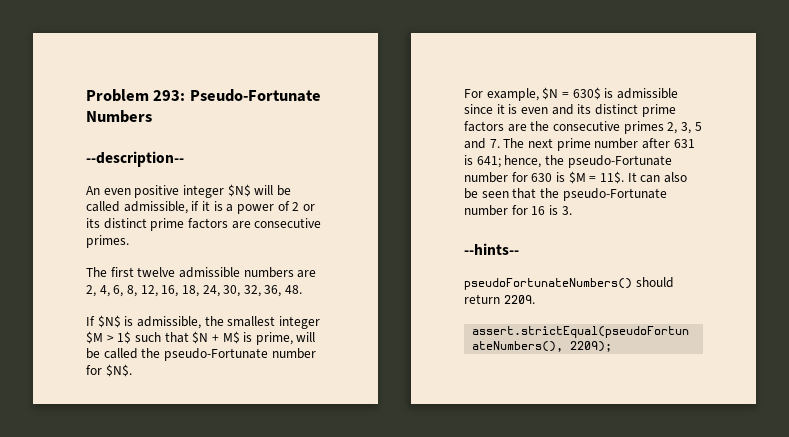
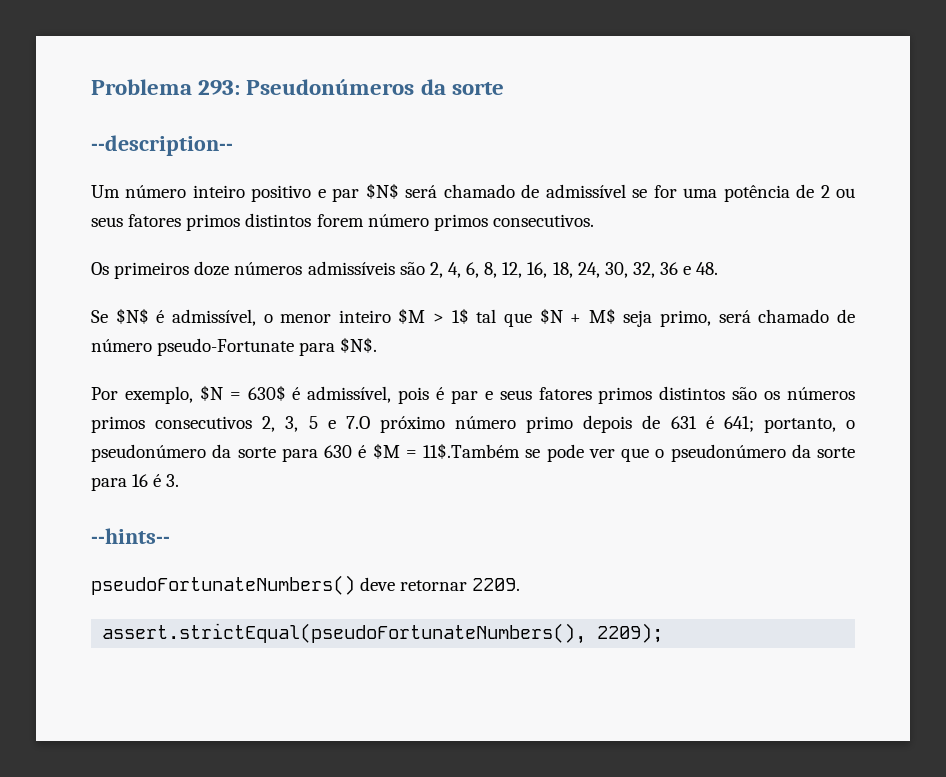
[86,89,321,102] [86,110,152,123] [86,151,184,167] [86,184,291,198] [86,201,315,214] [86,218,322,231] [86,235,129,248] [86,267,317,278] Problem 293: Pseudo-Fortunate Numbers // --description-- // An even positive integer $N$ will be called admissible, if it is a power of 2 or its distinct prime factors are consecutive primes. // The first twelve admissible numbers are -> [91,79,504,95] [91,135,233,156] [91,183,856,202] [91,213,594,231] [91,261,425,279] Problema 293: Pseudonúmeros da sorte // --description-- // Um número inteiro positivo e par $N$ será chamado de admissível se for uma potência de 2 ou seus fatores primos distintos forem número primos consecutivos. // Os primeiros doze números admissíveis são
[264,285,282,297] 36, -> [660,262,692,275] 36 e
[86,315,320,329] If $N$ is admissible, the smallest integer -> [91,308,391,326] Se $N$ é admissível, o menor inteiro
[134,332,189,343] such that -> [476,309,532,327] tal que
[243,332,316,345] [86,348,316,361] [86,365,102,375] is prime, will be called the pseudo-Fortunate number for -> [623,309,856,327] [91,338,336,356] seja primo, será chamado de número pseudo-Fortunate para
[464,88,539,101] For example, -> [91,386,193,404] Por exemplo,
[604,88,678,99] [464,104,676,117] [464,121,702,134] [464,138,695,151] [464,155,672,168] [464,171,687,184] [464,188,667,201] [464,205,558,216] is admissible since it is even and its distinct prime factors are the consecutive primes 2, 3, 5 and 7. The next prime number after 631 is 641; hence, the pseudo-Fortunate number for 630 is $M = 11$. It can also be seen that the pseudo-Fortunate number for 16 is -> [292,386,855,404] [91,415,855,433] [91,443,855,462] [91,474,162,491] é admissível, pois é par e seus fatores primos distintos são os números primos consecutivos 2, 3, 5 e 7.O próximo número primo depois de 631 é 641; portanto, o pseudonúmero da sorte para 630 é $M = 11$.Também se pode ver que o pseudonúmero da sorte para 16 é
[635,277,674,288] [464,294,500,304] should return -> [360,577,468,591] deve retornar

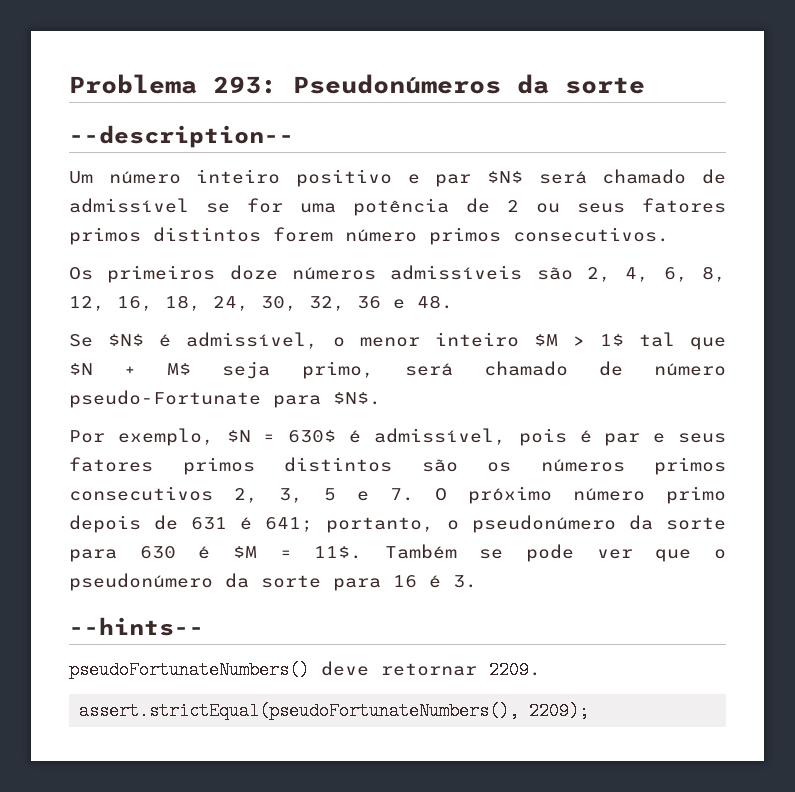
[345,416,370,429] 7.O -> [390,488,447,501] 7. O
[423,443,520,459] 11$.Também -> [314,544,457,559] 11$. Também

